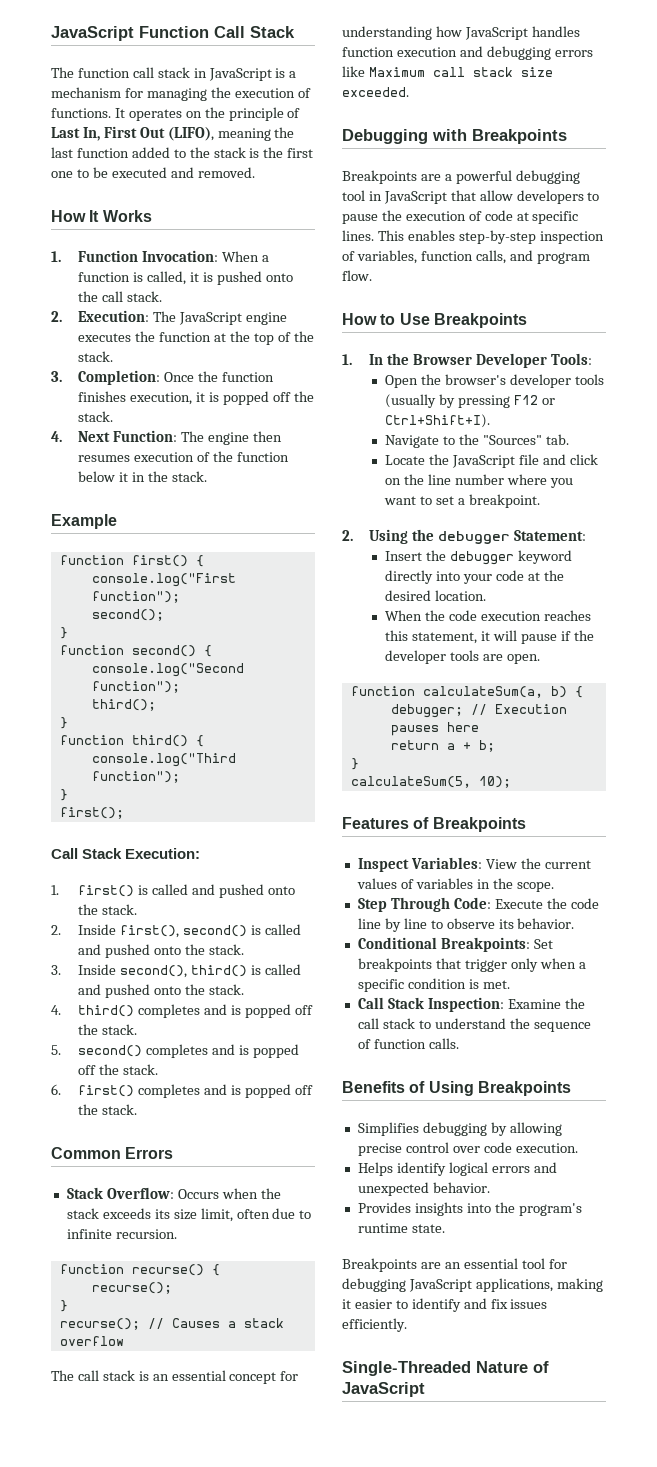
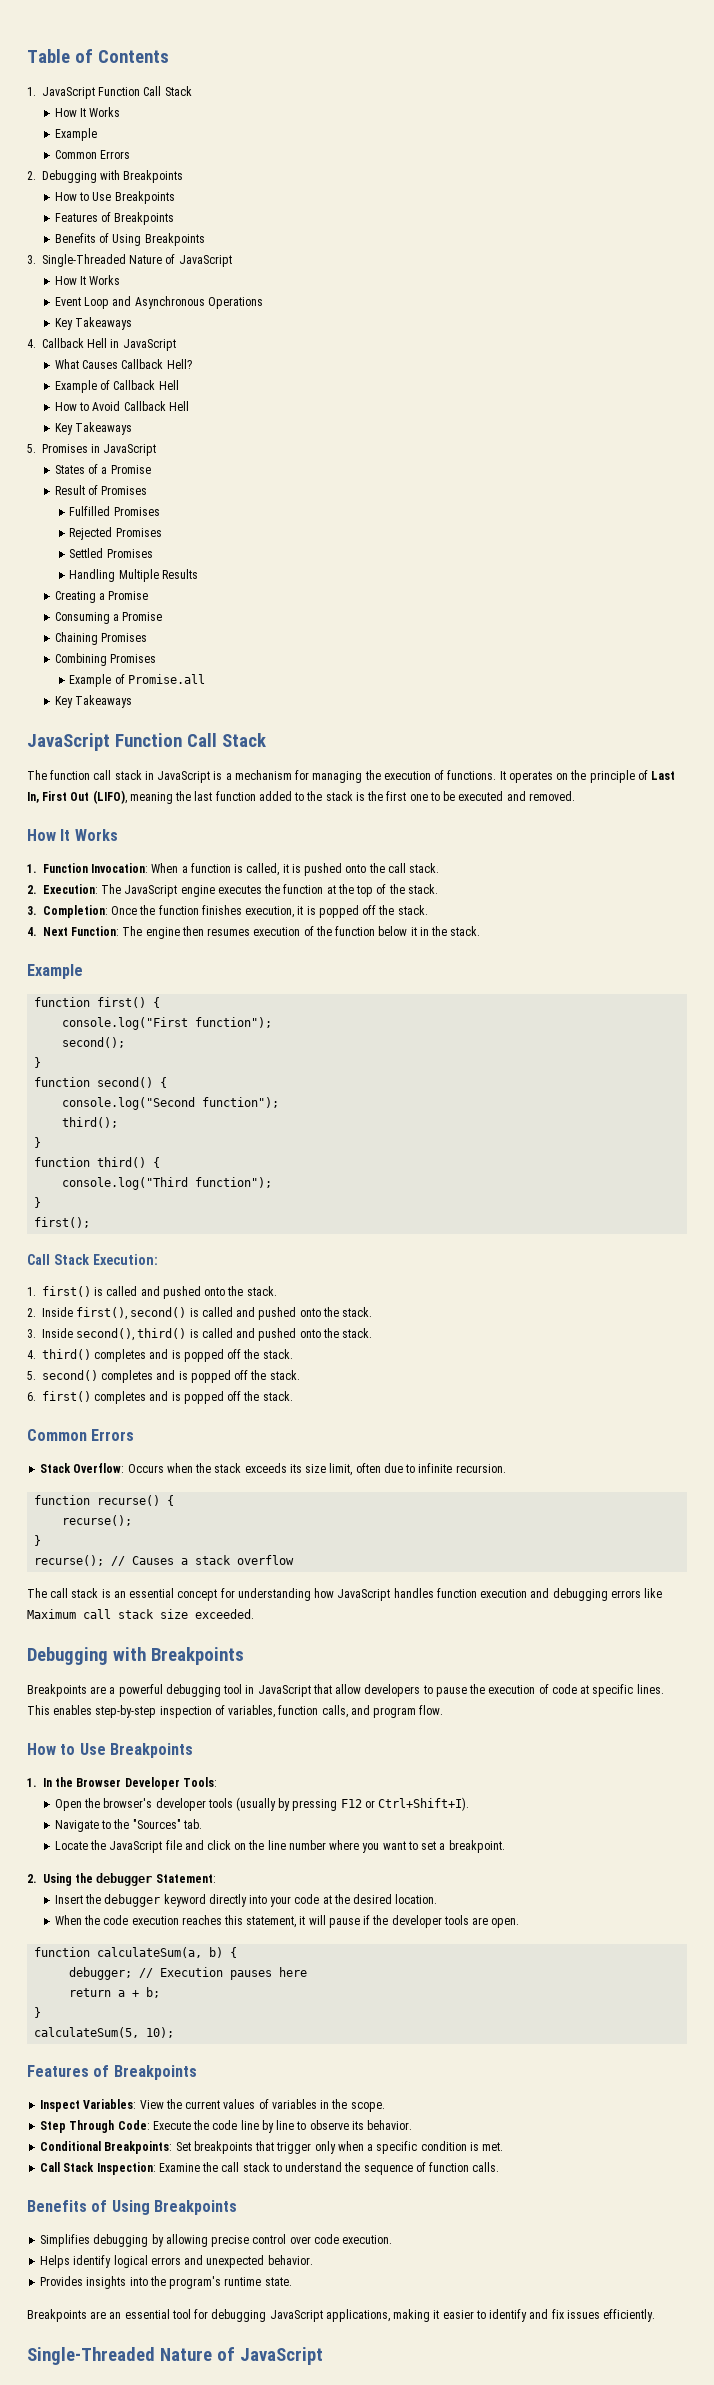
(51, 33) none -> [27,49,169,63] [27,86,192,99] [54,107,121,117] [54,128,97,141] [54,150,131,159] [27,170,184,183] [54,191,175,204] [54,212,175,225] [54,233,205,246] [27,254,232,267] [54,275,121,285] [54,296,263,309] [54,317,133,330] [27,338,176,351] [54,359,192,369] [54,380,179,393] [54,401,189,411] [54,422,133,435] [27,444,157,456] [54,464,151,474] [54,485,148,495] [69,506,160,516] [69,527,162,540] [69,548,153,558] [69,569,198,582] [54,591,149,603] [54,612,163,624] [54,632,148,645] [54,653,157,666] [69,674,205,687] [54,695,133,708] Table of Contents // 1. JavaScript Function Call Stack // How It Works // Example // Common Errors // 2. Debugging with Breakpoints // How to Use Breakpoints // Features of Breakpoints // Benefits of Using Breakpoints // 3. Single-Threaded Nature of JavaScript // How It Works // Event Loop and Asynchronous Operations // Key Takeaways // 4. Callback Hell in JavaScript // What Causes Callback Hell? // Example of Callback Hell // How to Avoid Callback Hell // Key Takeaways // 5. Promises in JavaScript // States of a Promise // Result of Promises // Fulfilled Promises // Rejected Promises // Settled Promises // Handling Multiple Results // Creating a Promise // Consuming a Promise // Chaining Promises // Combining Promises // Example of Promise.all // Key Takeaways //

